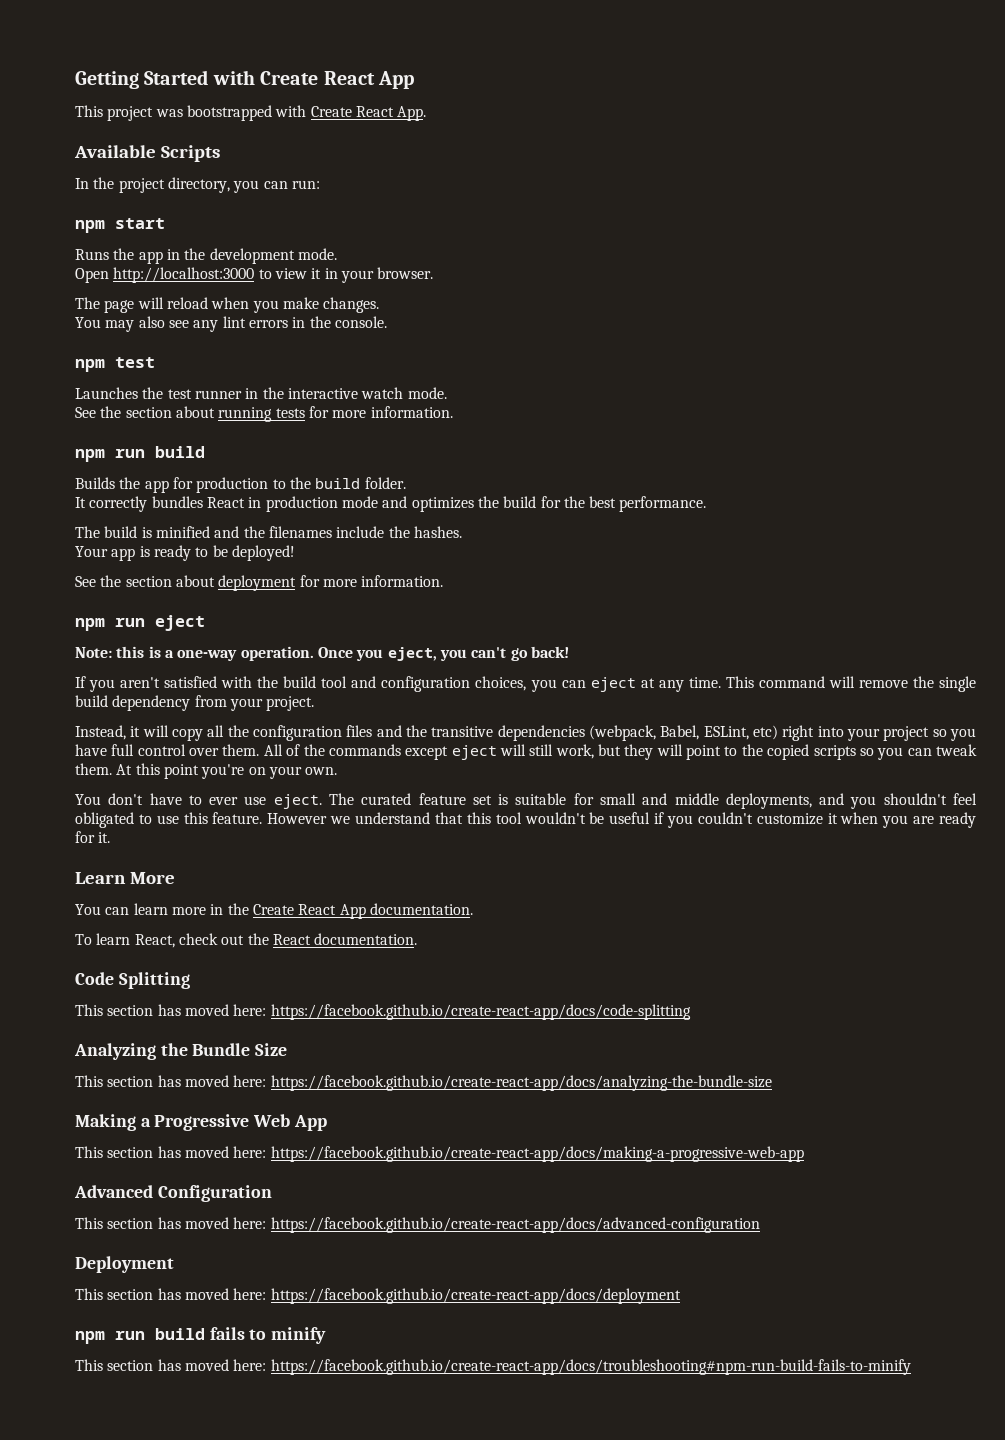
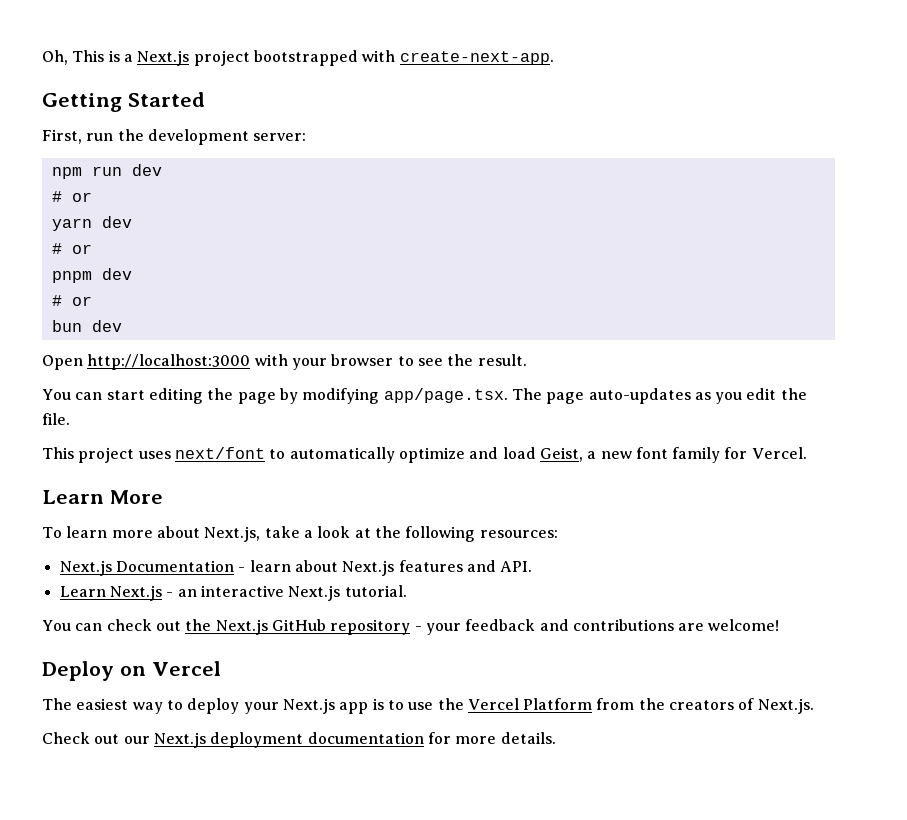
[75,70,414,89] [75,105,427,121] [74,145,220,162] [75,177,320,193] [75,218,165,233] [75,248,337,264] [75,267,434,283] [75,297,380,313] [75,316,387,332] [75,357,155,372] [75,387,447,399] [75,406,453,422] [75,446,205,462] [75,477,406,493] [75,496,707,512] [75,526,462,538] [75,545,295,561] [75,575,444,591] [75,615,205,631] [75,646,569,661] [75,676,976,692] [75,695,315,711] [75,725,977,741] [75,744,978,760] [75,763,338,779] [75,793,978,809] [75,812,977,828] [75,831,111,843] [75,872,175,884] [75,903,473,919] [75,933,418,948] [75,972,190,989] [75,1004,691,1020] [74,1043,288,1060] [75,1075,772,1091] [75,1114,327,1131] [75,1146,804,1162] [74,1185,272,1202] [75,1217,760,1233] [75,1256,174,1273] [75,1288,681,1304] [75,1327,327,1344] [75,1359,911,1375] Getting Started with Create React App // This project was bootstrapped with Create React App. // Available Scripts // In the project directory, you can run: // npm start // Runs the app in the development mode. // Open http://localhost:3000 to view it in your browser. // The page will reload when you make changes. // You may also see any lint errors in the console. // npm test // Launches the test runner in the interactive watch mode. // See the section about running tests for more information. // npm run build // Builds the app for production to the build folder. // It correctly bundles React in production mode and optimizes the build for the best performance. // The build is minified and the filenames include the hashes. // Your app is ready to be deployed! // See the section about deployment for more information. // npm run eject // Note: this is a one-way operation. Once you eject, you can't go back! // If you aren't satisfied with the build tool and configuration choices, you can eject at any time. This command will remove the single build dependency from your project. // Instead, it will copy all the configuration files and the transitive dependencies (webpack, Babel, ESLint, etc) right into your project so you have full control over them. All of the commands except eject will still work, but they will point to the copied scripts so you can tweak them. At this point you're on your own. // You don't have to ever use eject. The curated feature set is suitable for small and middle deployments, and you shouldn't feel obligated to use this feature. However we understand that this tool wouldn't be useful if you couldn't customize it when you are ready for it. // Learn More // You can learn more in the Create React App documentation. // To learn React, check out the React documentation. // Code Splitting // This section has moved here: https://facebook.github.io/create-react-app/docs/code-splitting // Analyzing the Bundle Size // This section has moved here: https://facebook.github.io/create-react-app/docs/analyzing-the-bundle-size // Making a Progressive Web App // This section has moved here: https://facebook.github.io/create-react-app/docs/making-a-progressive-web-app // Advanced Configuration // This section has moved here: https://facebook.github.io/create-react-app/docs/advanced-configuration // Deployment // This section has moved here: https://facebook.github.io/create-react-app/docs/deployment // npm run build fails to minify // This section has moved here: https://facebook.github.io/create-react-app/docs/troubleshooting#npm-run-build-fails-to-minify -> [42,50,554,66] [42,92,205,112] [42,129,307,145] [51,164,162,179] [51,191,92,202] [51,216,132,231] [51,243,92,254] [51,268,132,283] [51,295,92,306] [51,320,122,332] [42,354,527,370] [42,388,807,404] [42,413,70,425] [42,447,807,463] [42,490,163,504] [42,526,558,542] [59,560,533,576] [59,585,407,601] [42,619,780,635] [42,661,221,681] [42,698,814,714] [42,732,556,748] Oh, This is a Next.js project bootstrapped with create-next-app. // Getting Started // First, run the development server: // npm run dev // # or // yarn dev // # or // pnpm dev // # or // bun dev // Open http://localhost:3000 with your browser to see the result. // You can start editing the page by modifying app/page.tsx. The page auto-updates as you edit the file. // This project uses next/font to automatically optimize and load Geist, a new font family for Vercel. // Learn More // To learn more about Next.js, take a look at the following resources: // Next.js Documentation - learn about Next.js features and API. // Learn Next.js - an interactive Next.js tutorial. // You can check out the Next.js GitHub repository - your feedback and contributions are welcome! // Deploy on Vercel // The easiest way to deploy your Next.js app is to use the Vercel Platform from the creators of Next.js. // Check out our Next.js deployment documentation for more details.

